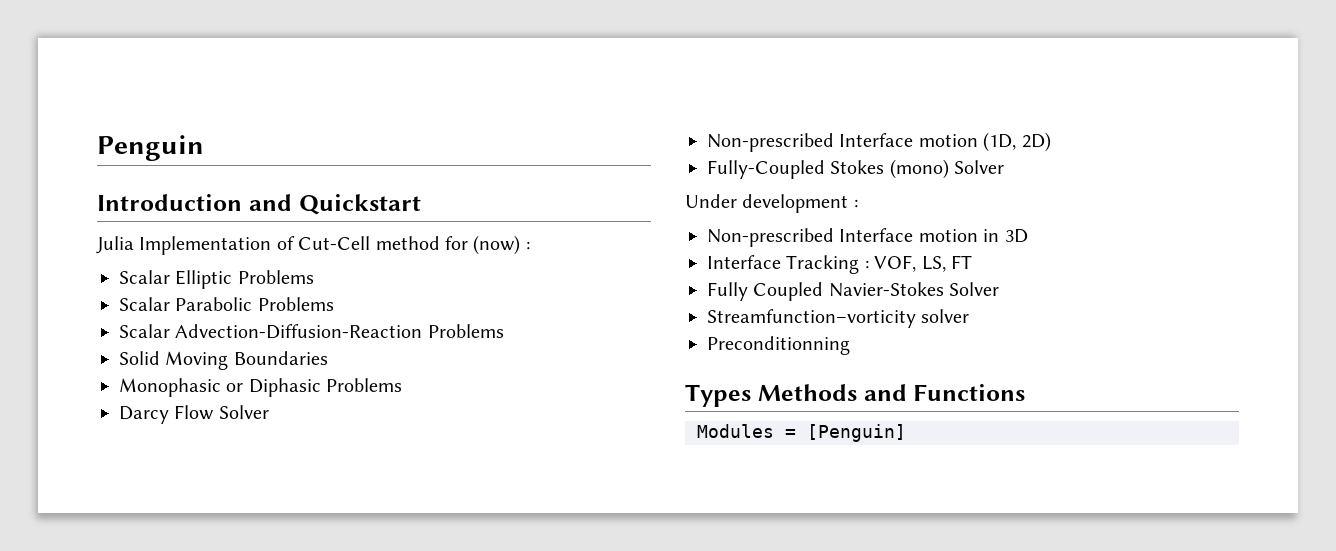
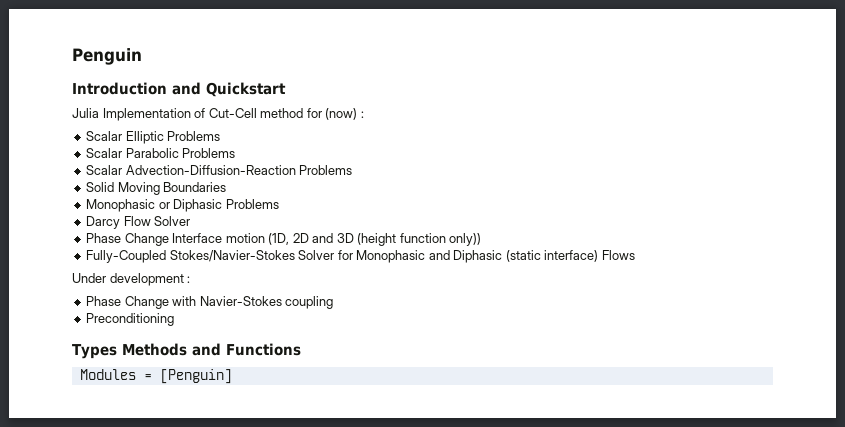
[707,133,834,152] Non-prescribed -> [86,233,169,246] Phase Change
[1021,132,1051,152] 2D) -> [292,233,482,246] 2D and 3D (height function only))
[830,159,1005,179] [685,194,858,213] [707,228,1028,247] [707,255,972,274] [707,282,1000,301] [707,309,970,328] [707,336,850,355] Stokes (mono) Solver // Under development : // Non-prescribed Interface motion in 3D // Interface Tracking : VOF, LS, FT // Fully Coupled Navier-Stokes Solver // Streamfunction–vorticity solver // Preconditionning -> [169,250,635,263] [72,273,191,286] [86,296,334,309] [86,313,175,326] Stokes/Navier-Stokes Solver for Monophasic and Diphasic (static interface) Flows // Under development : // Phase Change with Navier-Stokes coupling // Preconditioning

